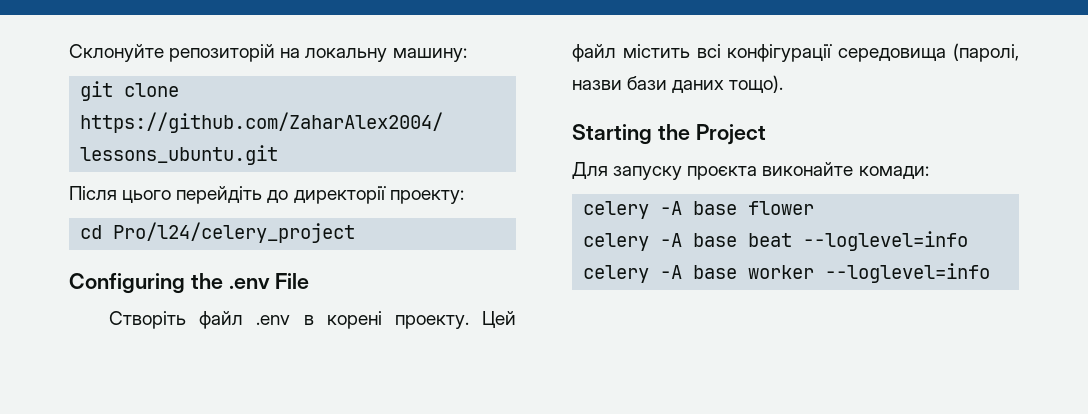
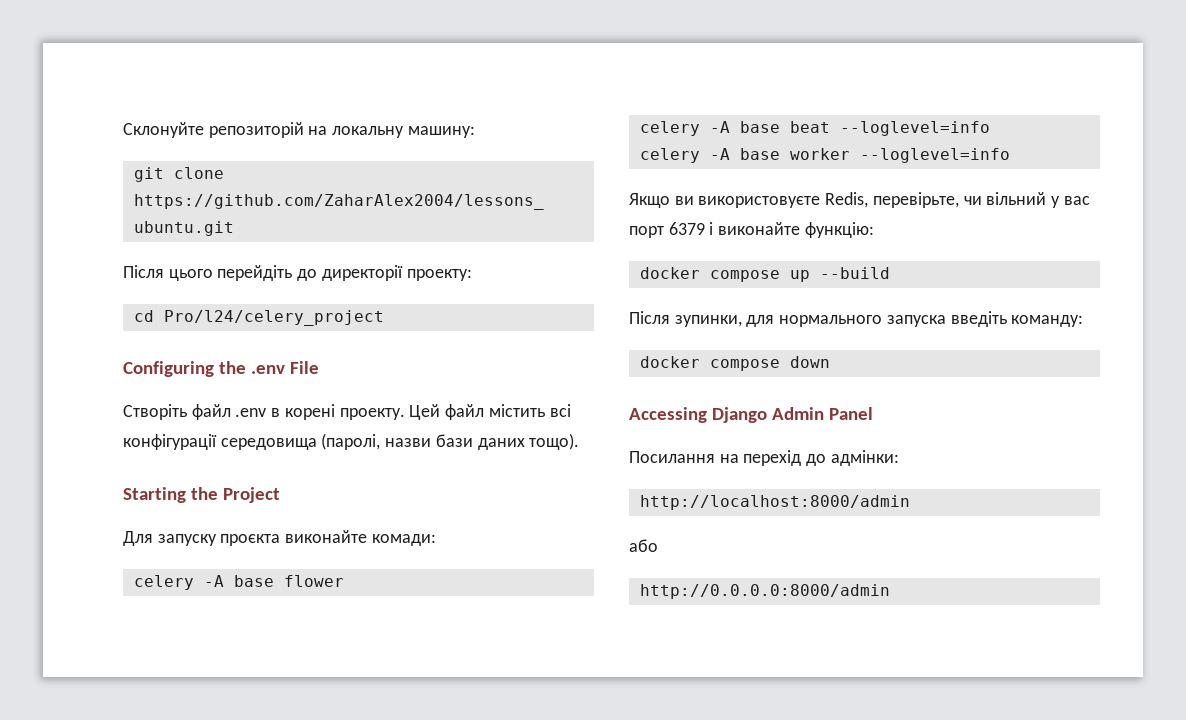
(991, 273) none -> [629,192,1090,208] [629,222,874,238] [639,267,890,282] [629,311,1084,327] [639,356,830,371] [629,407,874,423] [629,450,899,466] [639,495,910,510] [629,539,658,552] [639,584,890,599] // Якщо ви використовуєте Redis, перевірьте, чи вільний у вас порт 6379 і виконайте функцію: // docker compose up --build // Після зупинки, для нормального запуска введіть команду: // docker compose down // Accessing Django Admin Panel // Посилання на перехід до адмінки: // http://localhost:8000/admin // або // http://0.0.0.0:8000/admin

